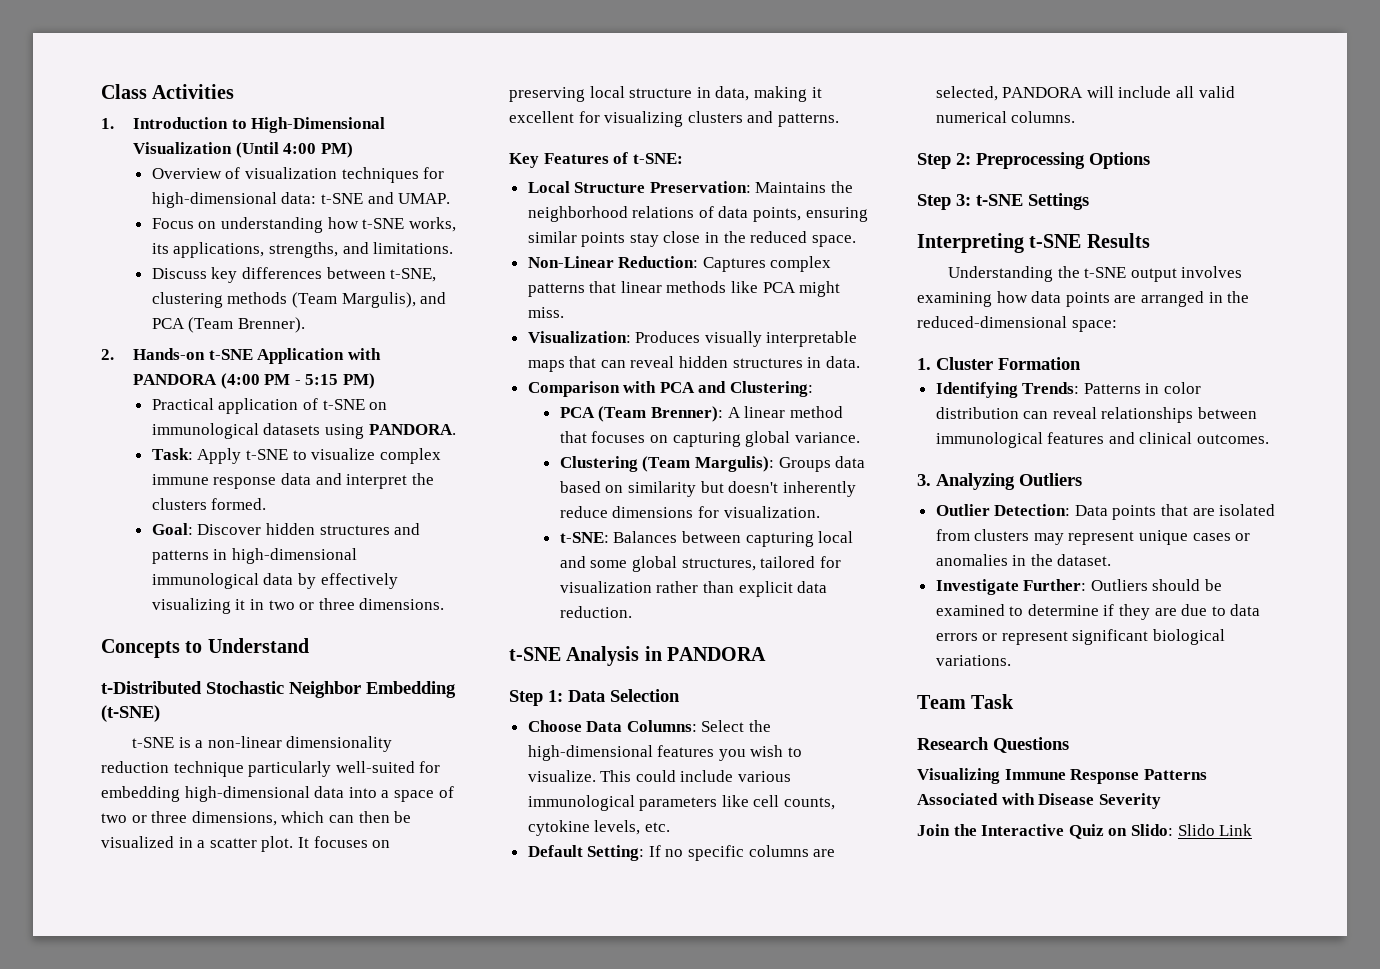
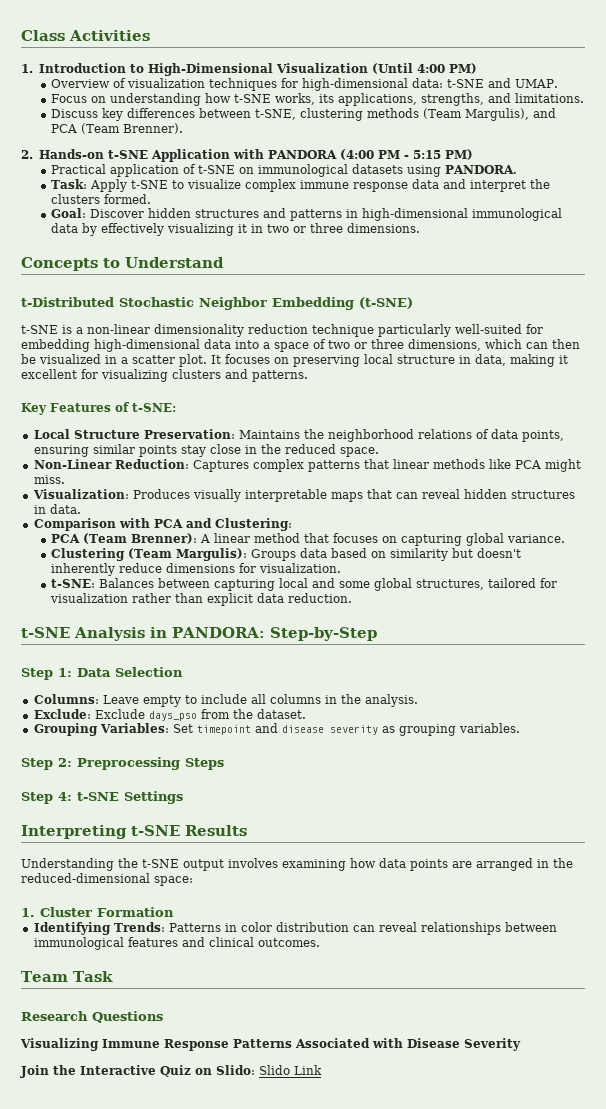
[667,647,767,661] PANDORA -> [172,627,377,641] PANDORA: Step-by-Step
[527,720,772,732] [527,745,803,761] [527,770,792,782] [527,795,836,811] [527,820,670,836] [527,845,836,861] [935,86,1235,101] [935,111,1076,123] Choose Data Columns: Select the high-dimensional features you wish to visualize. This could include various immunological parameters like cell counts, cytokine levels, etc. // Default Setting: If no specific columns are selected, PANDORA will include all valid numerical columns. -> [33,694,418,707] [33,709,306,721] [33,723,520,736] Columns: Leave empty to include all columns in the analysis. // Exclude: Exclude days_pso from the dataset. // Grouping Variables: Set timepoint and disease severity as grouping variables.
[1089,152,1150,169] [917,194,971,210] Options // Step 3: -> [185,758,224,770] [21,792,72,804] Steps // Step 4:
[917,473,1082,490] [935,504,1276,520] [935,529,1251,545] [935,554,1112,566] [935,579,1223,595] [935,604,1261,620] [935,629,1226,645] [935,655,1011,666] // 3. Analyzing Outliers // Outlier Detection: Data points that are isolated from clusters may represent unique cases or anomalies in the dataset. // Investigate Further: Outliers should be examined to determine if they are due to data errors or represent significant biological variations. -> (320, 942) none

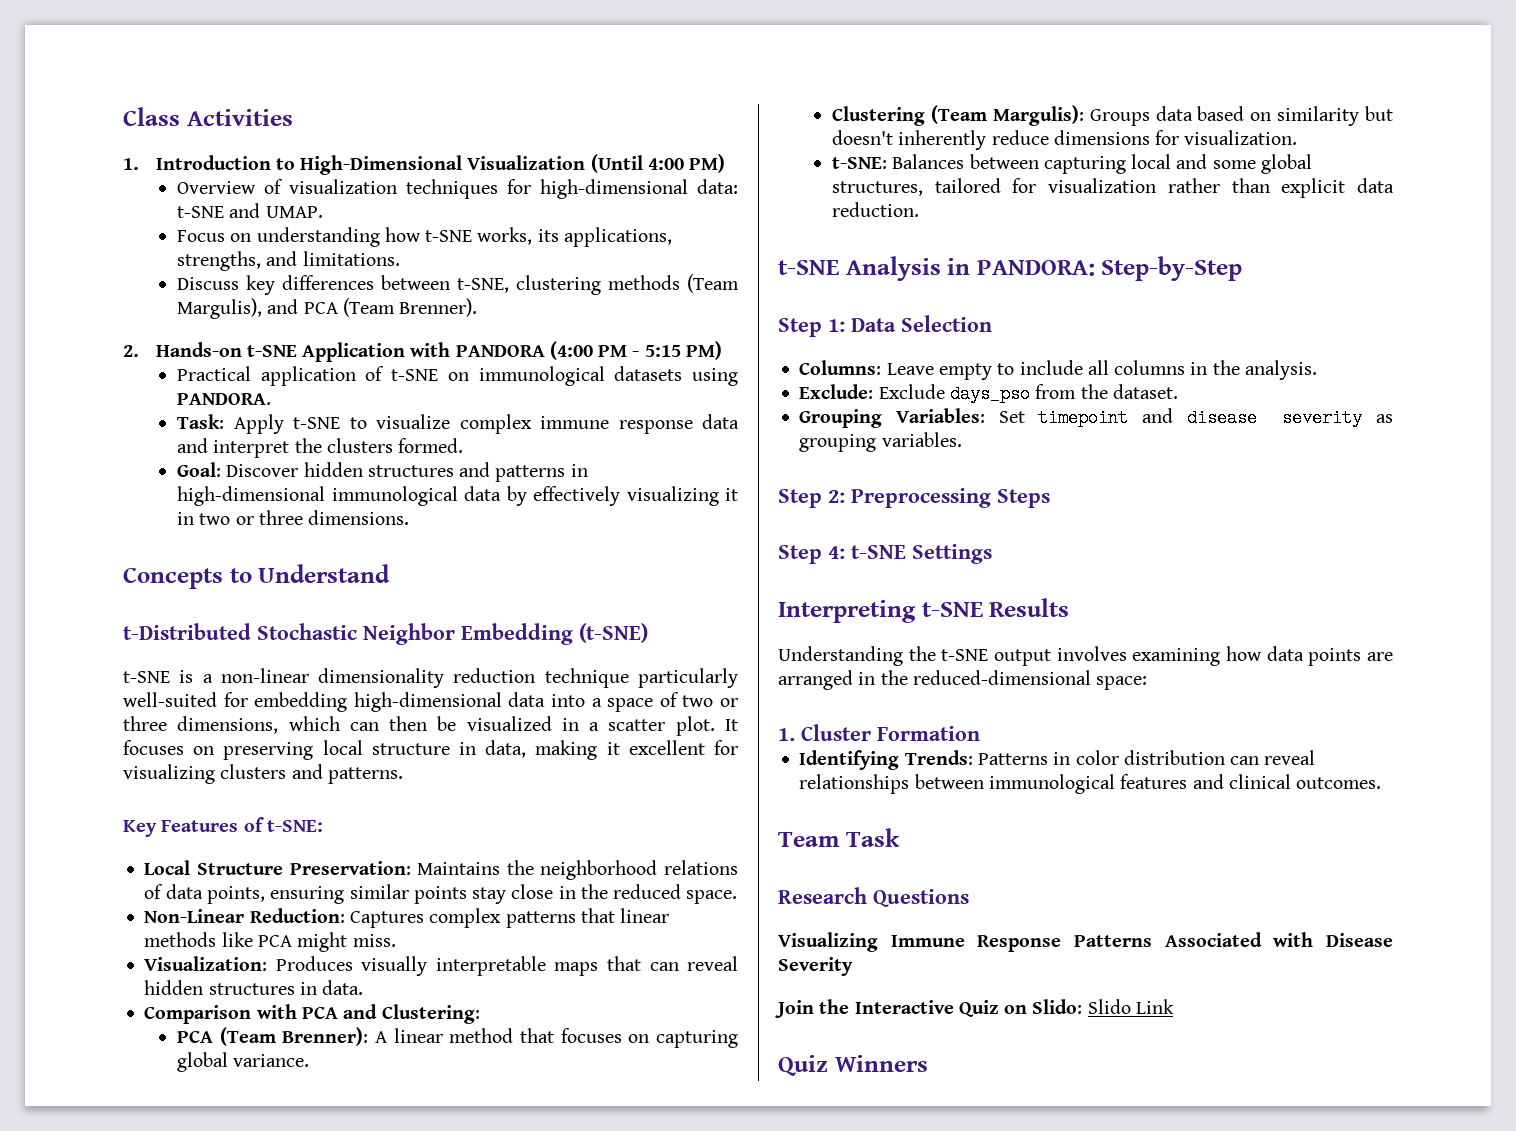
(322, 1070) none -> [778,1055,928,1076] // Quiz Winners

